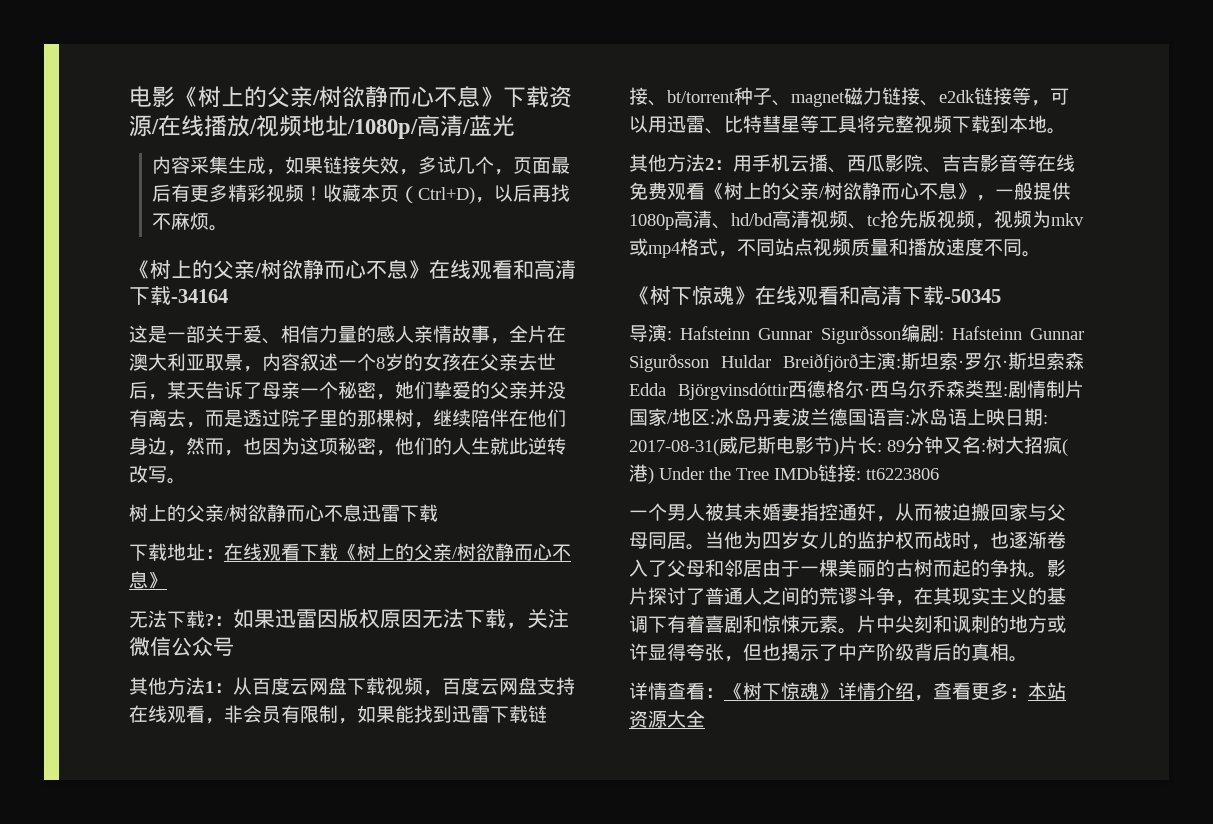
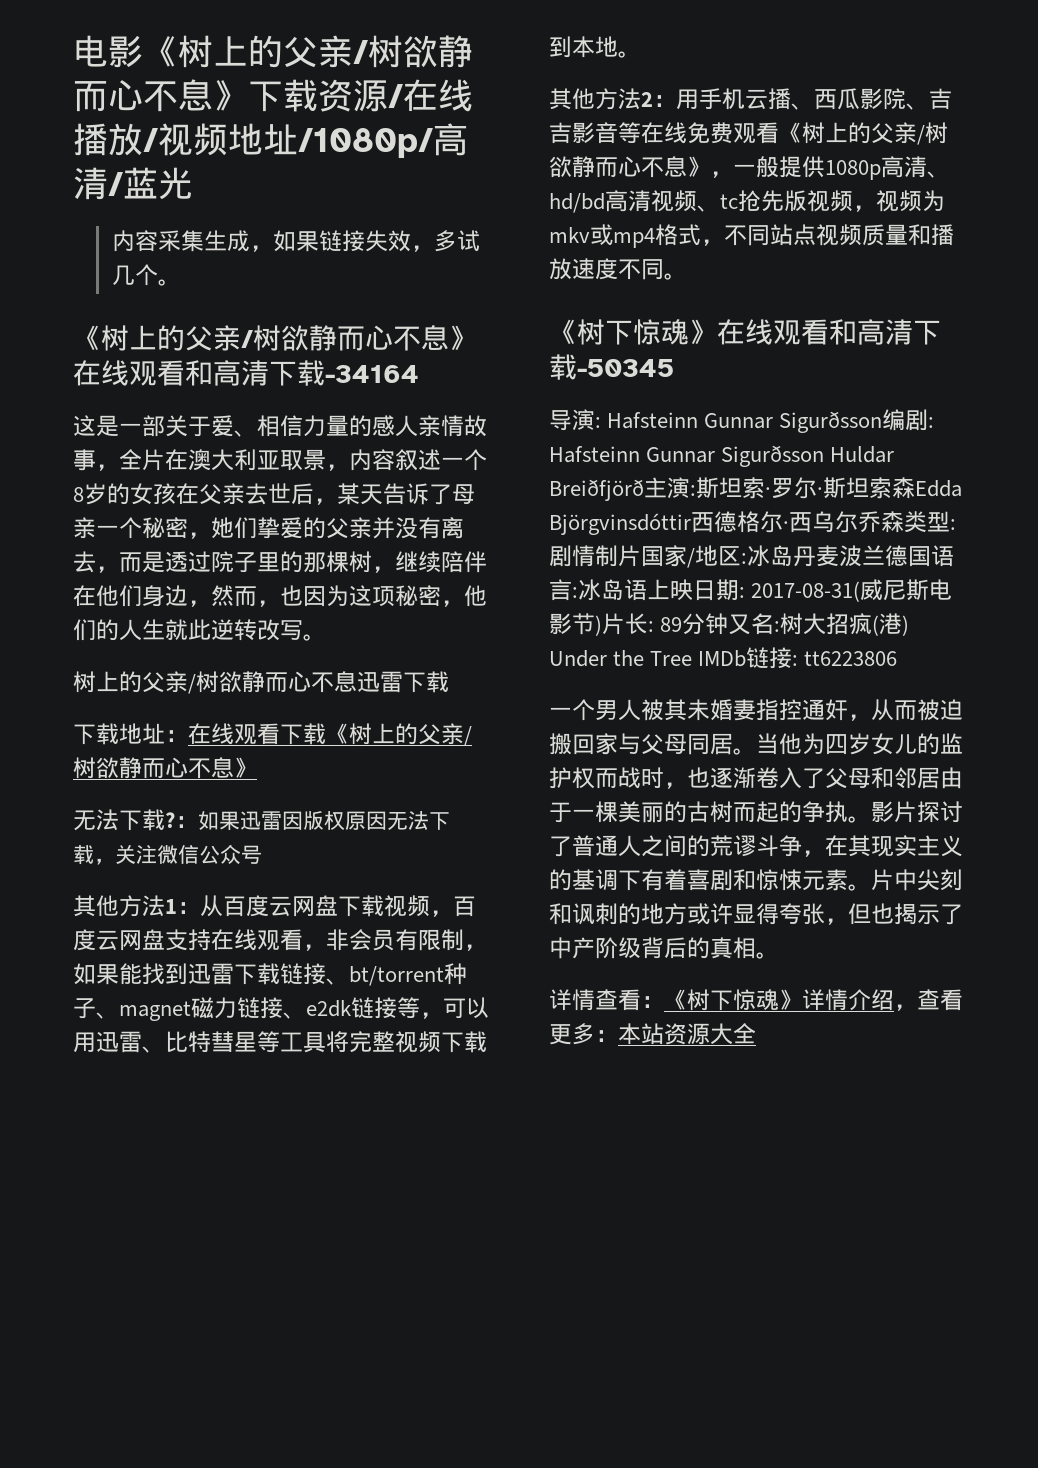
[494,157,571,175] [152,184,571,204] [152,212,210,230] ，页面最后有更多精彩视频！收藏本页（Ctrl+D)，以后再找不麻烦 -> (158, 275) none

